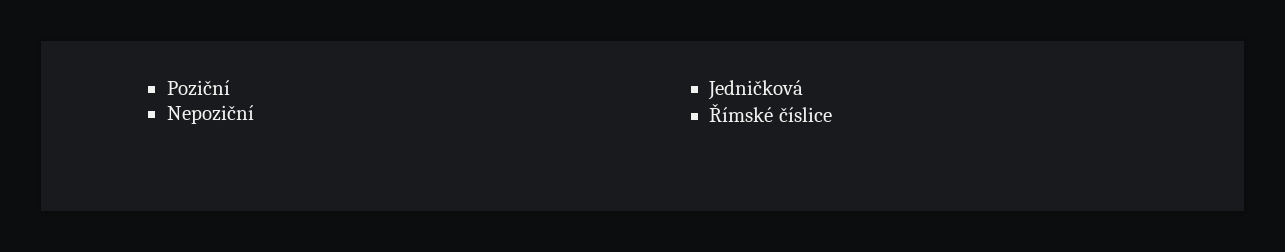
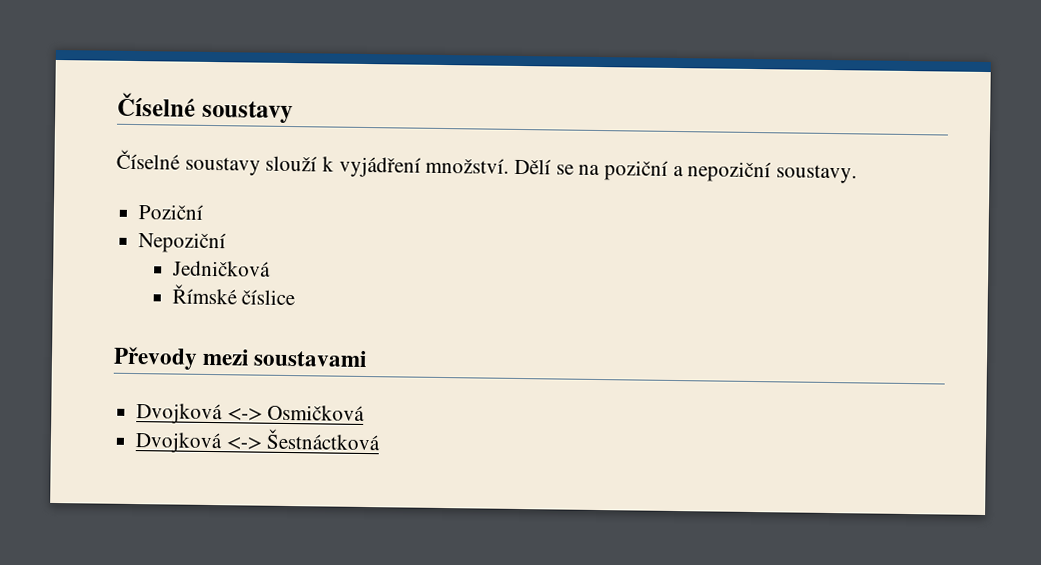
(166, 88) none -> [117,92,293,124] [116,149,858,184] Číselné soustavy // Číselné soustavy slouží k vyjádření množství. Dělí se na poziční a nepoziční soustavy. //
(832, 114) none -> [113,346,368,370] [136,403,366,425] [135,428,382,454] // Převody mezi soustavami // Dvojková <-> Osmičková // Dvojková <-> Šestnáctková

